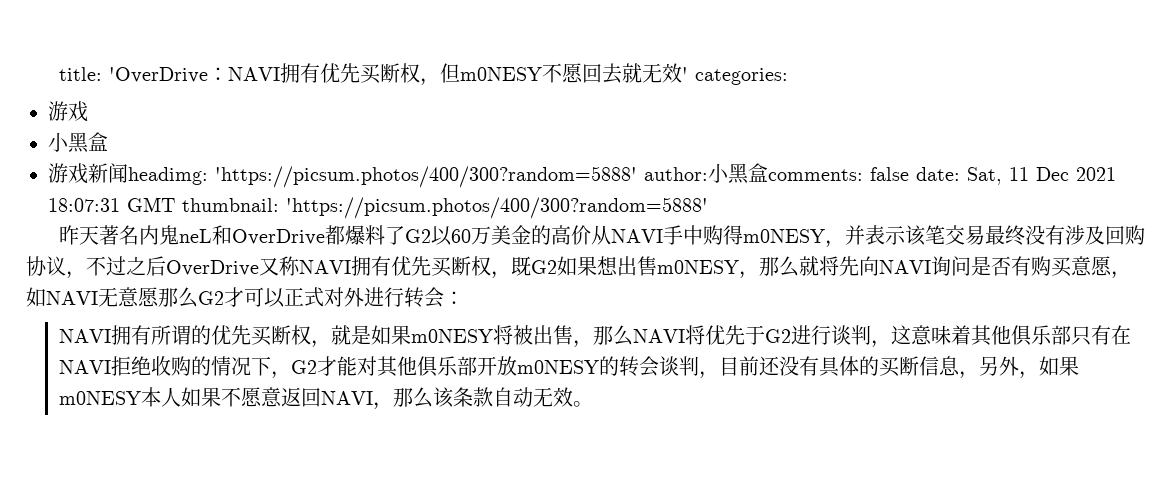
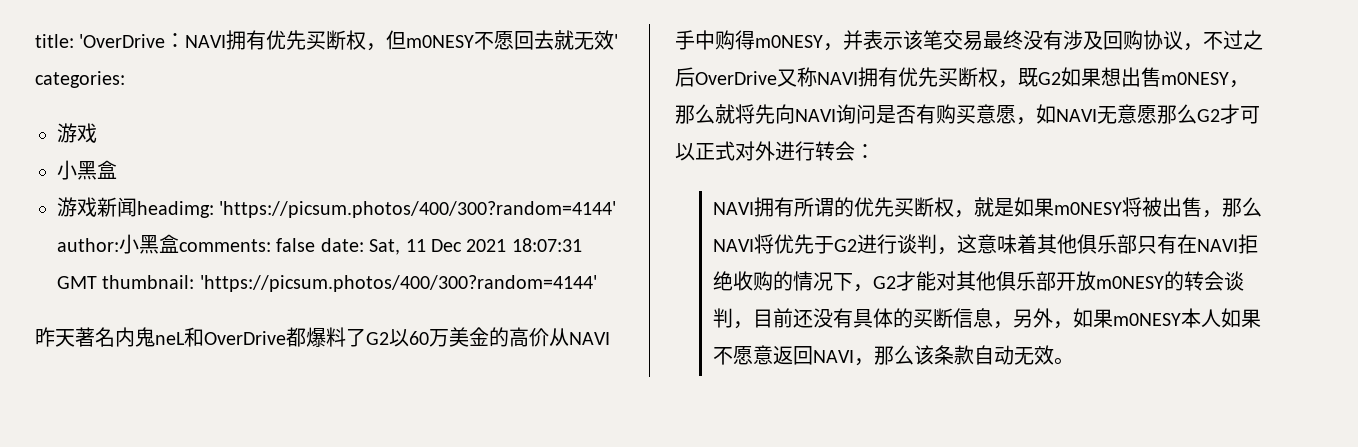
[215,166,637,188] 'https://picsum.photos/400/300?random=5888' -> [219,201,617,218] 'https://picsum.photos/400/300?random=4144'
[286,197,708,219] 'https://picsum.photos/400/300?random=5888' -> [199,275,597,292] 'https://picsum.photos/400/300?random=4144'

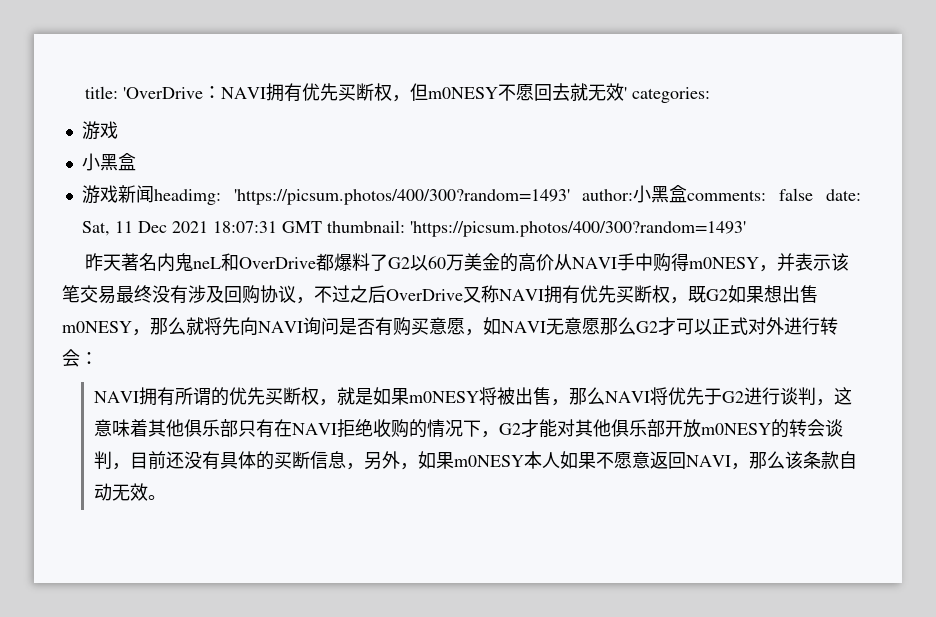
[219,201,617,218] 'https://picsum.photos/400/300?random=4144' -> [233,189,570,205] 'https://picsum.photos/400/300?random=1493'
[199,275,597,292] 'https://picsum.photos/400/300?random=4144' -> [409,221,746,237] 'https://picsum.photos/400/300?random=1493'

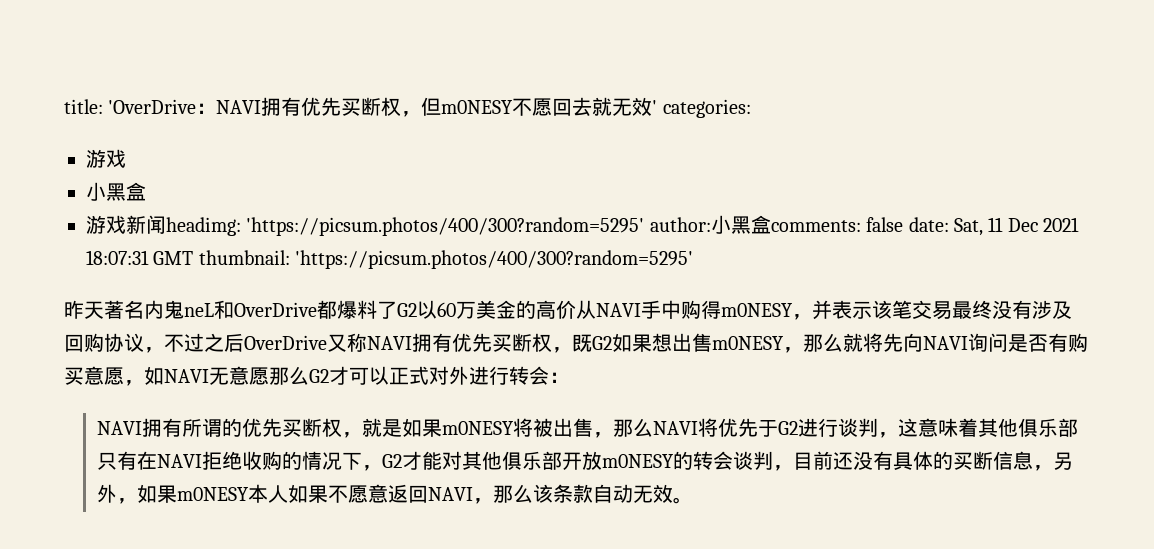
[233,189,570,205] 'https://picsum.photos/400/300?random=1493' -> [246,217,645,236] 'https://picsum.photos/400/300?random=5295'
[409,221,746,237] 'https://picsum.photos/400/300?random=1493' -> [295,250,694,269] 'https://picsum.photos/400/300?random=5295'

